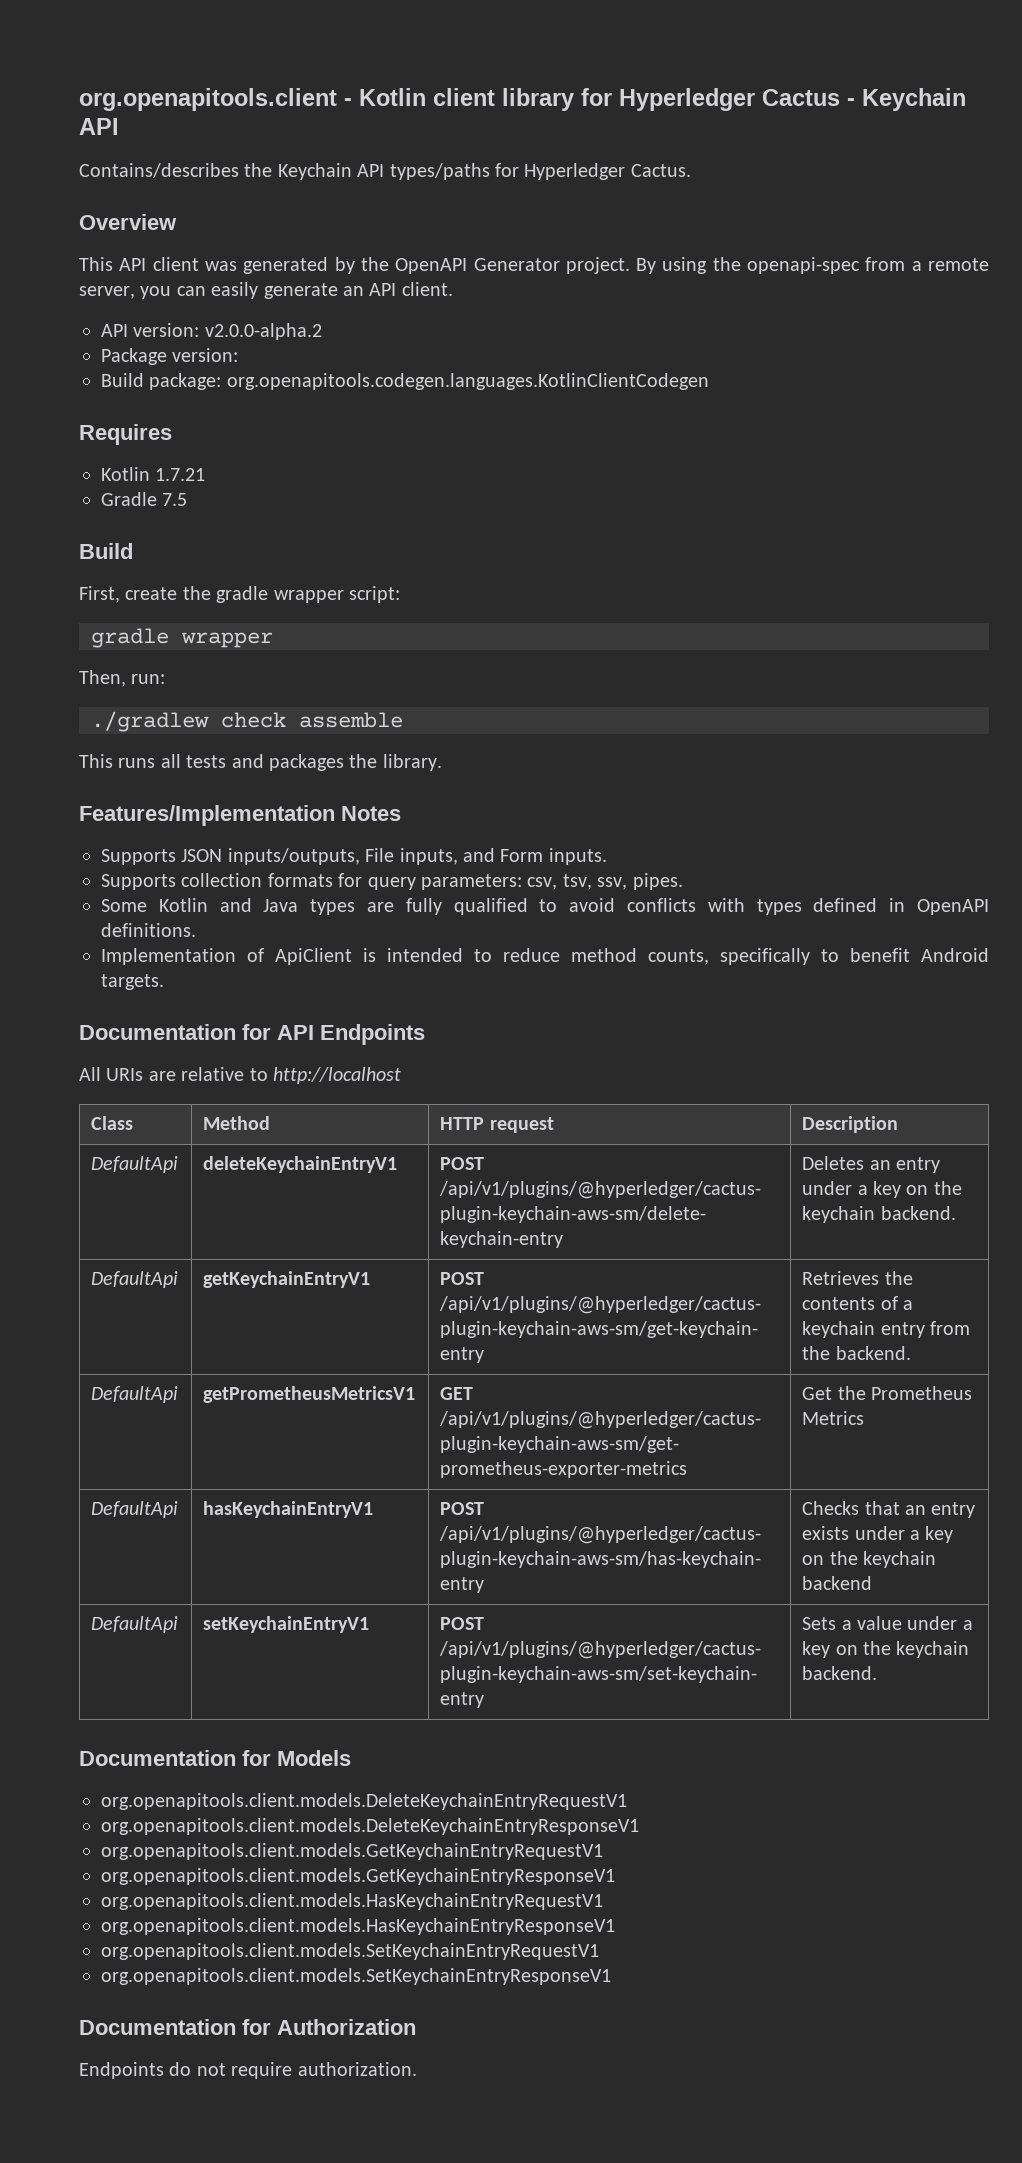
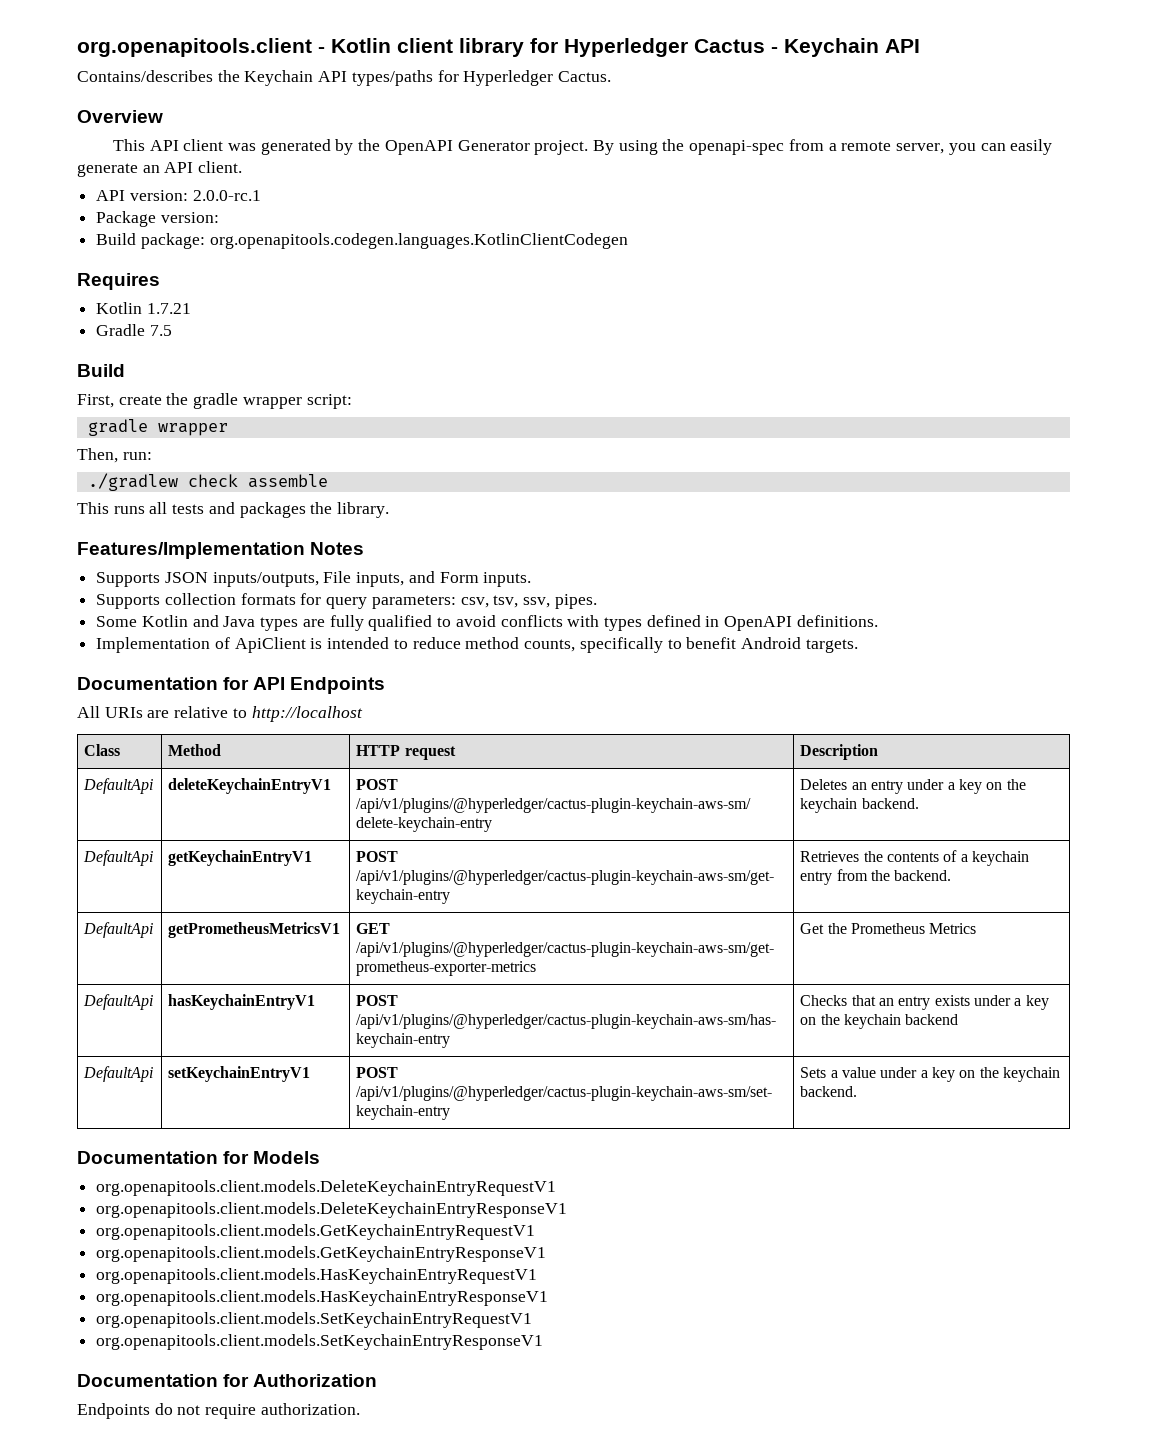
[204,323,322,340] v2.0.0-alpha.2 -> [192,190,261,201] 2.0.0-rc.1

